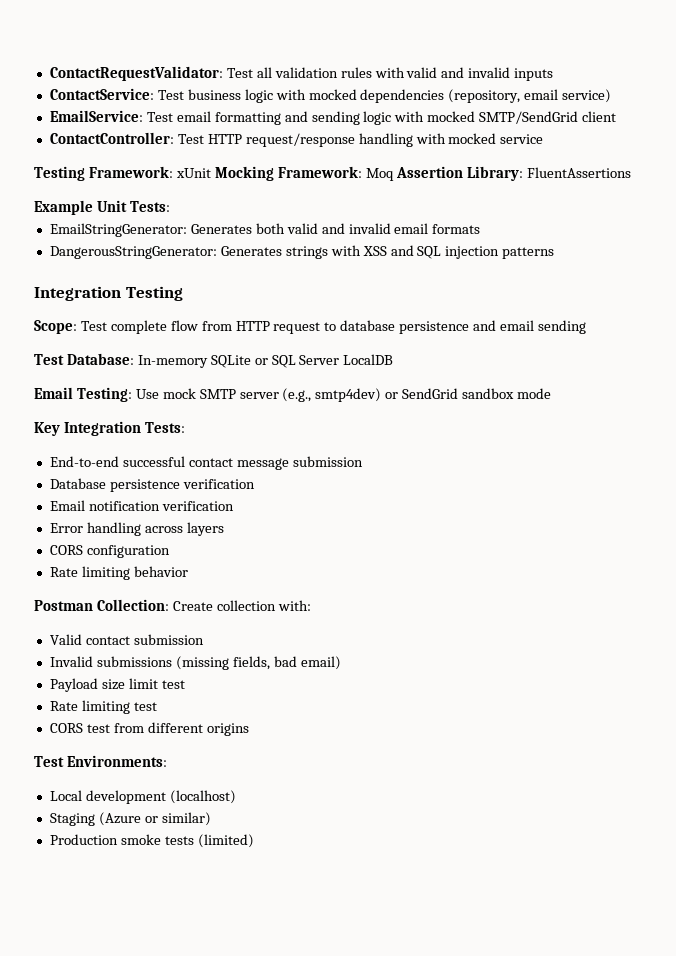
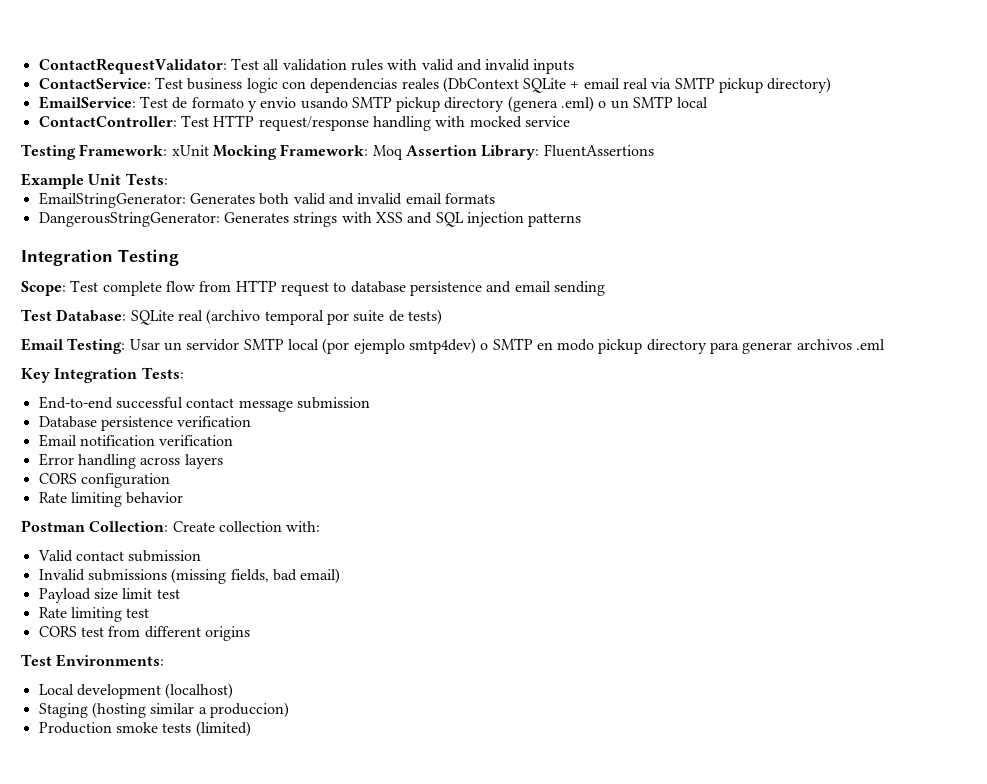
[275,89,612,103] [49,110,617,125] with mocked dependencies (repository, email service) // EmailService: Test email formatting and sending logic with mocked SMTP/SendGrid client -> [281,77,832,93] [38,96,709,112] con dependencias reales (DbContext SQLite + email real via SMTP pickup directory) // EmailService: Test de formato y envio usando SMTP pickup directory (genera .eml) o un SMTP local
[137,354,394,368] [34,387,552,402] In-memory SQLite or SQL Server LocalDB // Email Testing: Use mock SMTP server (e.g., smtp4dev) or SendGrid sandbox mode -> [130,309,442,325] [21,338,886,354] SQLite real (archivo temporal por suite de tests) // Email Testing: Usar un servidor SMTP local (por ejemplo smtp4dev) o SMTP en modo pickup directory para generar archivos .eml
[98,812,211,826] (Azure or similar) -> [91,702,289,718] (hosting similar a produccion)

